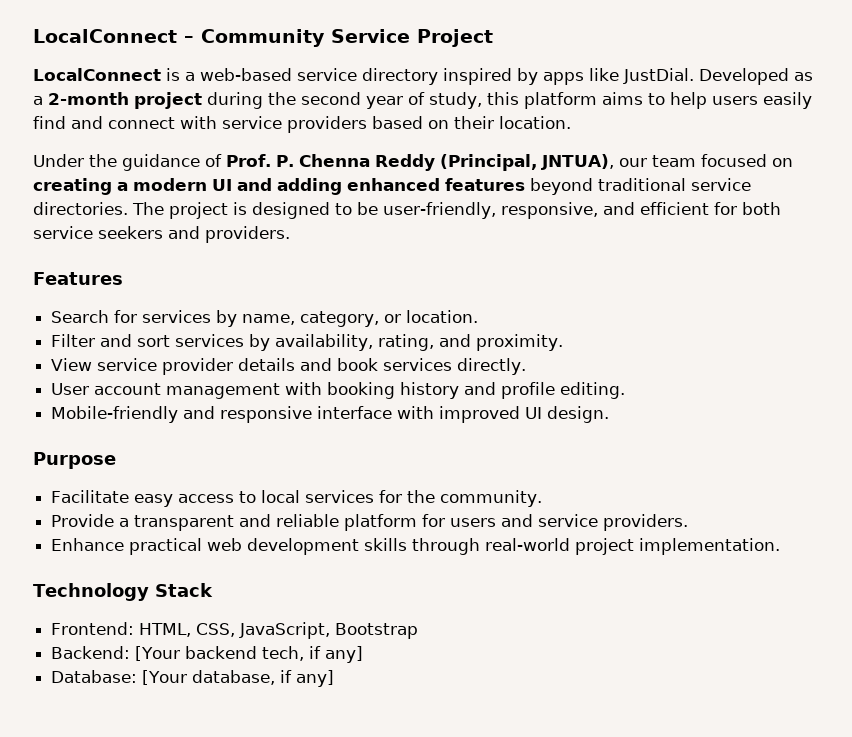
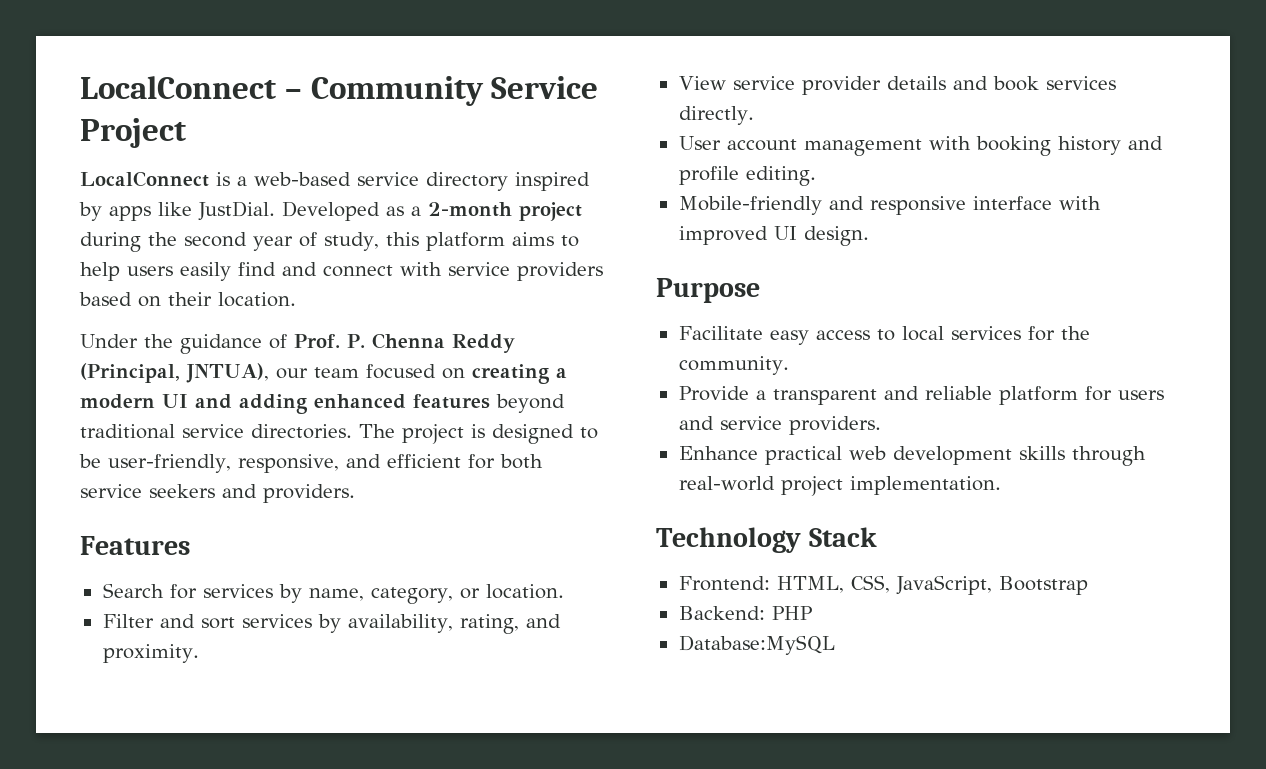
[135,646,364,663] [51,670,335,687] [Your backend tech, if any] // Database: [Your database, if any] -> [771,606,812,620] [678,635,835,655] PHP // Database:MySQL

